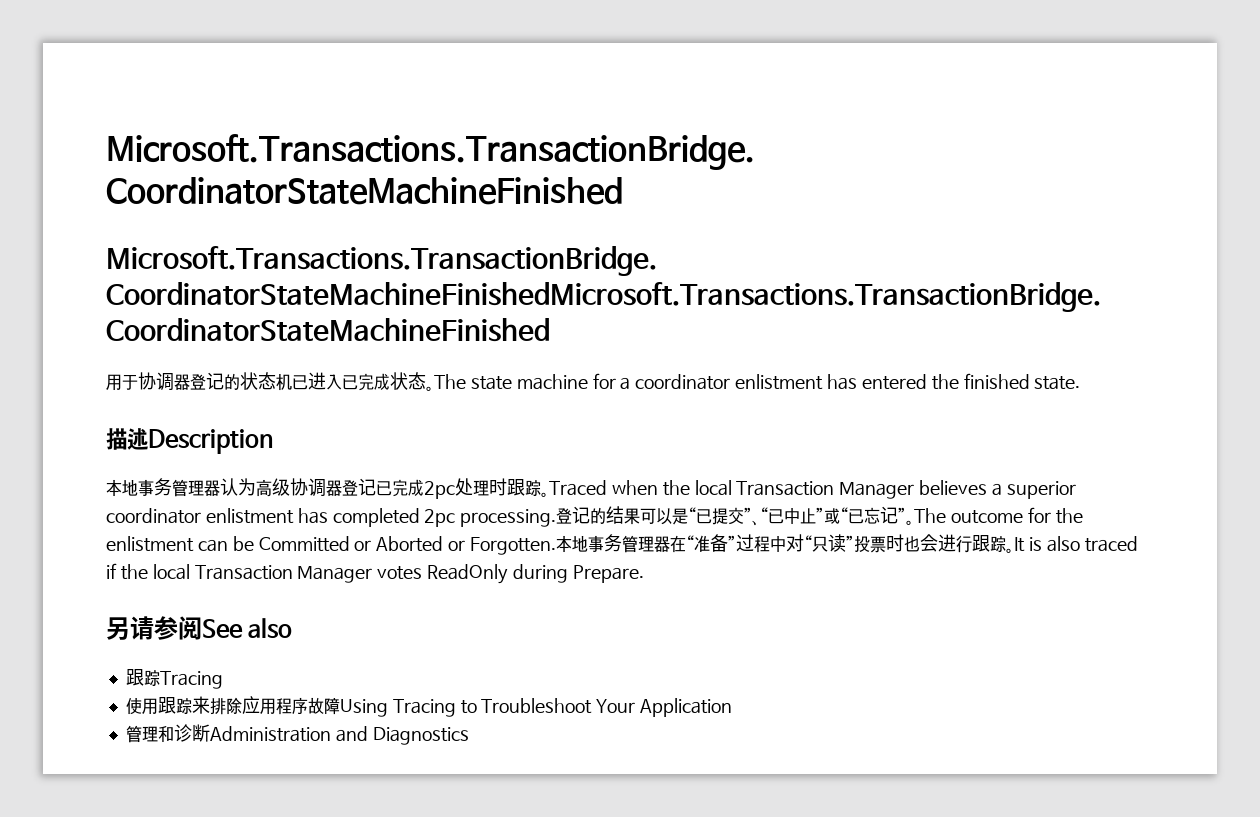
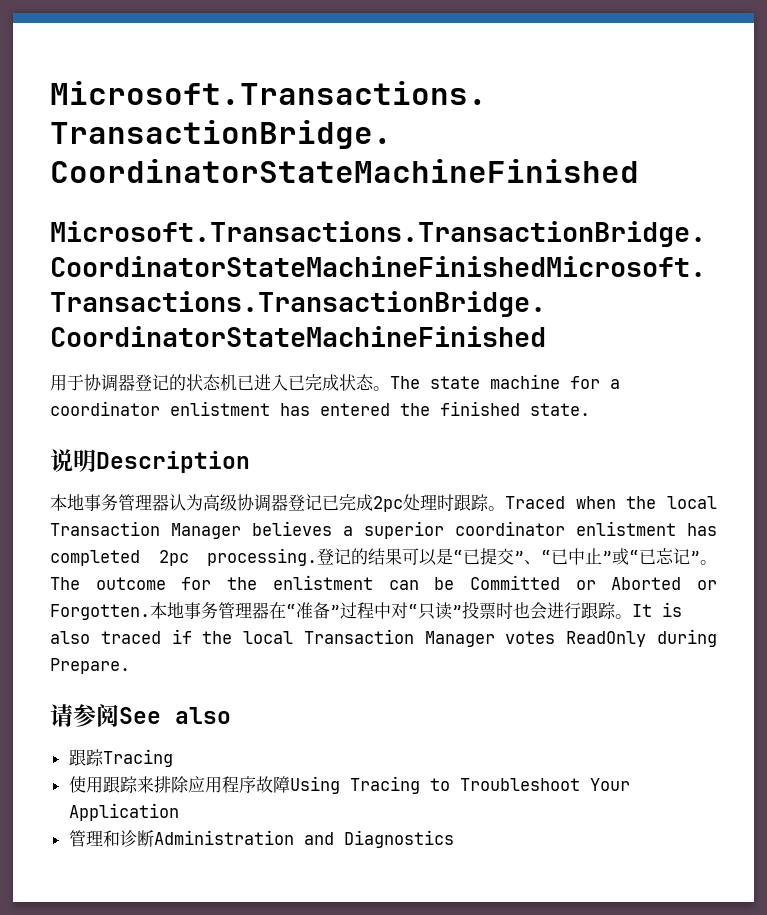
[106,428,148,450] 描述 -> [50,449,96,472] 说明
[106,617,130,640] 另 -> (130, 666) none

